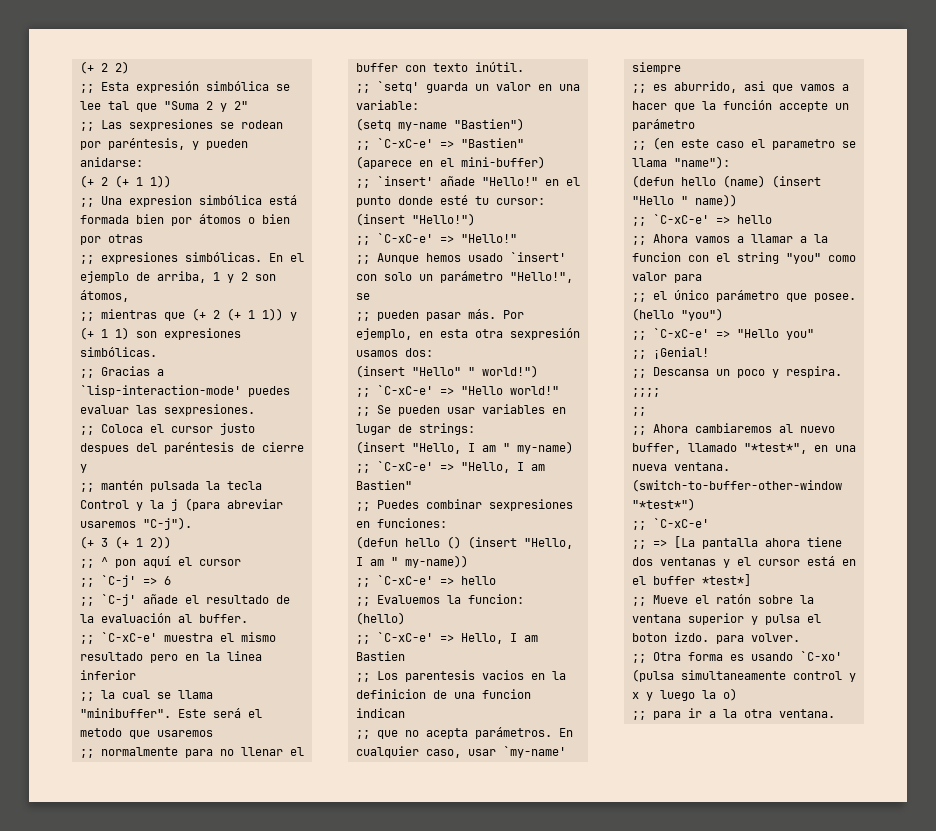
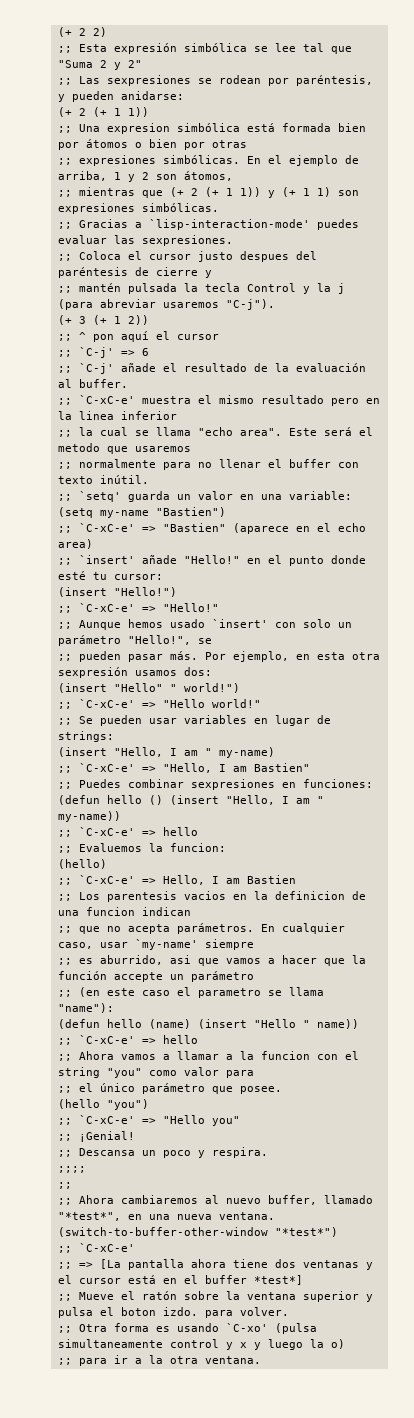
[79,708,171,718] "minibuffer". -> [197,427,282,436] "echo area".
[460,156,545,169] mini-buffer) -> [337,523,366,532] [57,539,93,549] echo area)

